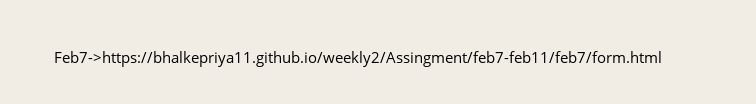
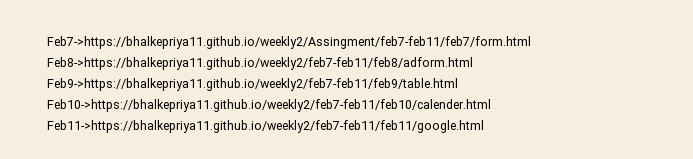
(662, 59) none -> [47,57,473,70] [47,78,458,91] [47,99,491,112] [47,120,484,133] // Feb8->https://bhalkepriya11.github.io/weekly2/feb7-feb11/feb8/adform.html // Feb9->https://bhalkepriya11.github.io/weekly2/feb7-feb11/feb9/table.html // Feb10->https://bhalkepriya11.github.io/weekly2/feb7-feb11/feb10/calender.html // Feb11->https://bhalkepriya11.github.io/weekly2/feb7-feb11/feb11/google.html

